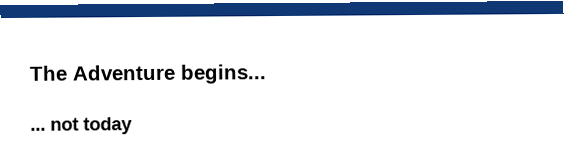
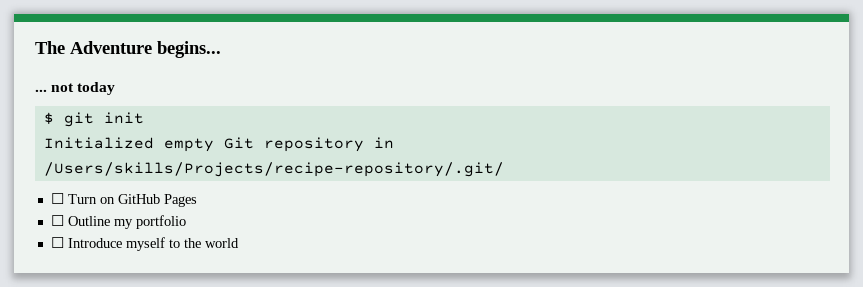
(133, 126) none -> [43,112,144,127] [43,137,394,152] [43,162,504,177] [50,193,197,207] [50,215,186,229] [50,237,239,251] // $ git init // Initialized empty Git repository in /Users/skills/Projects/recipe-repository/.git/ // ☐ Turn on GitHub Pages // ☐ Outline my portfolio // ☐ Introduce myself to the world

